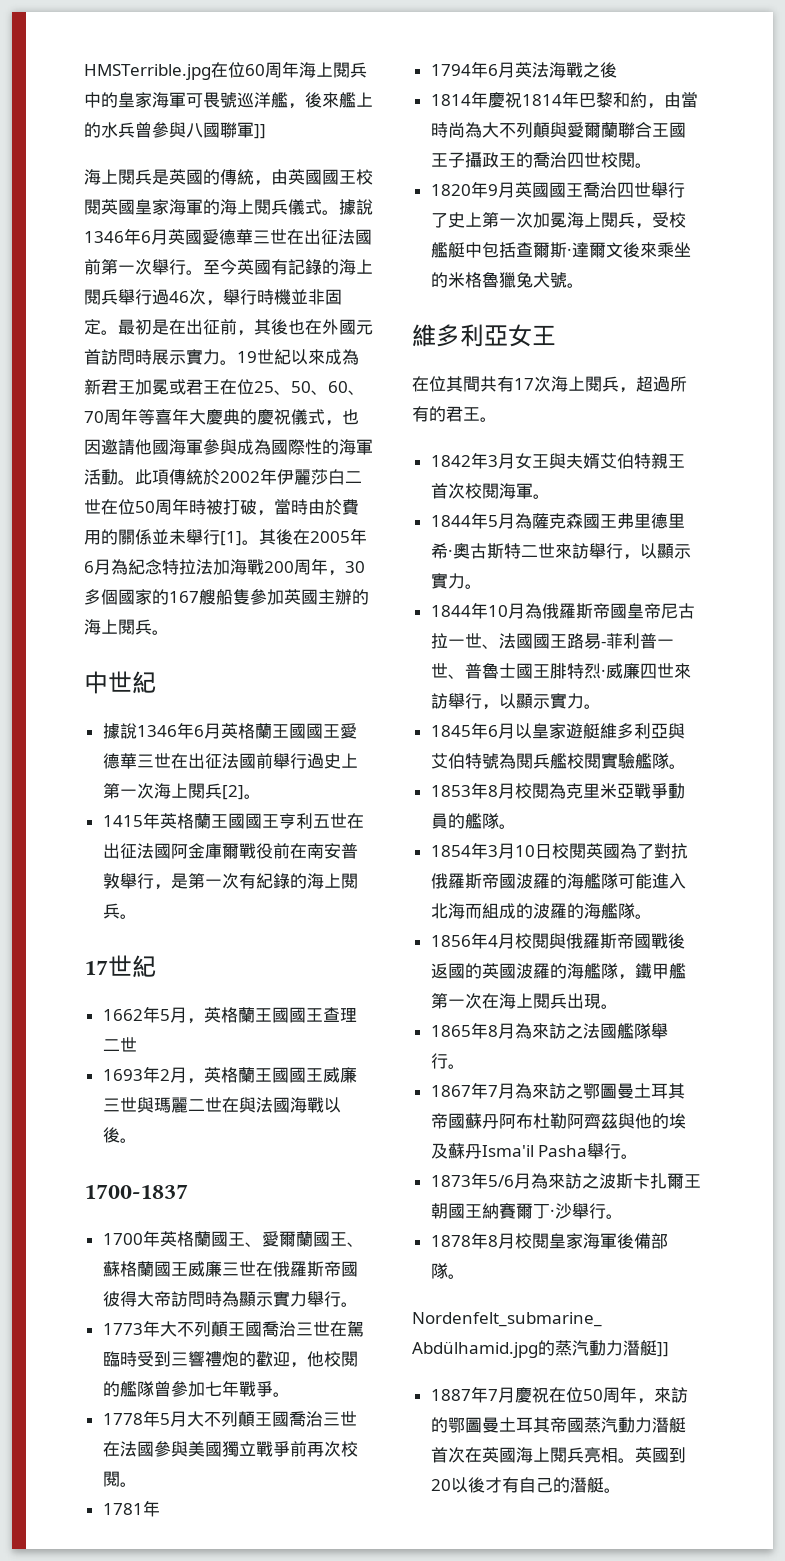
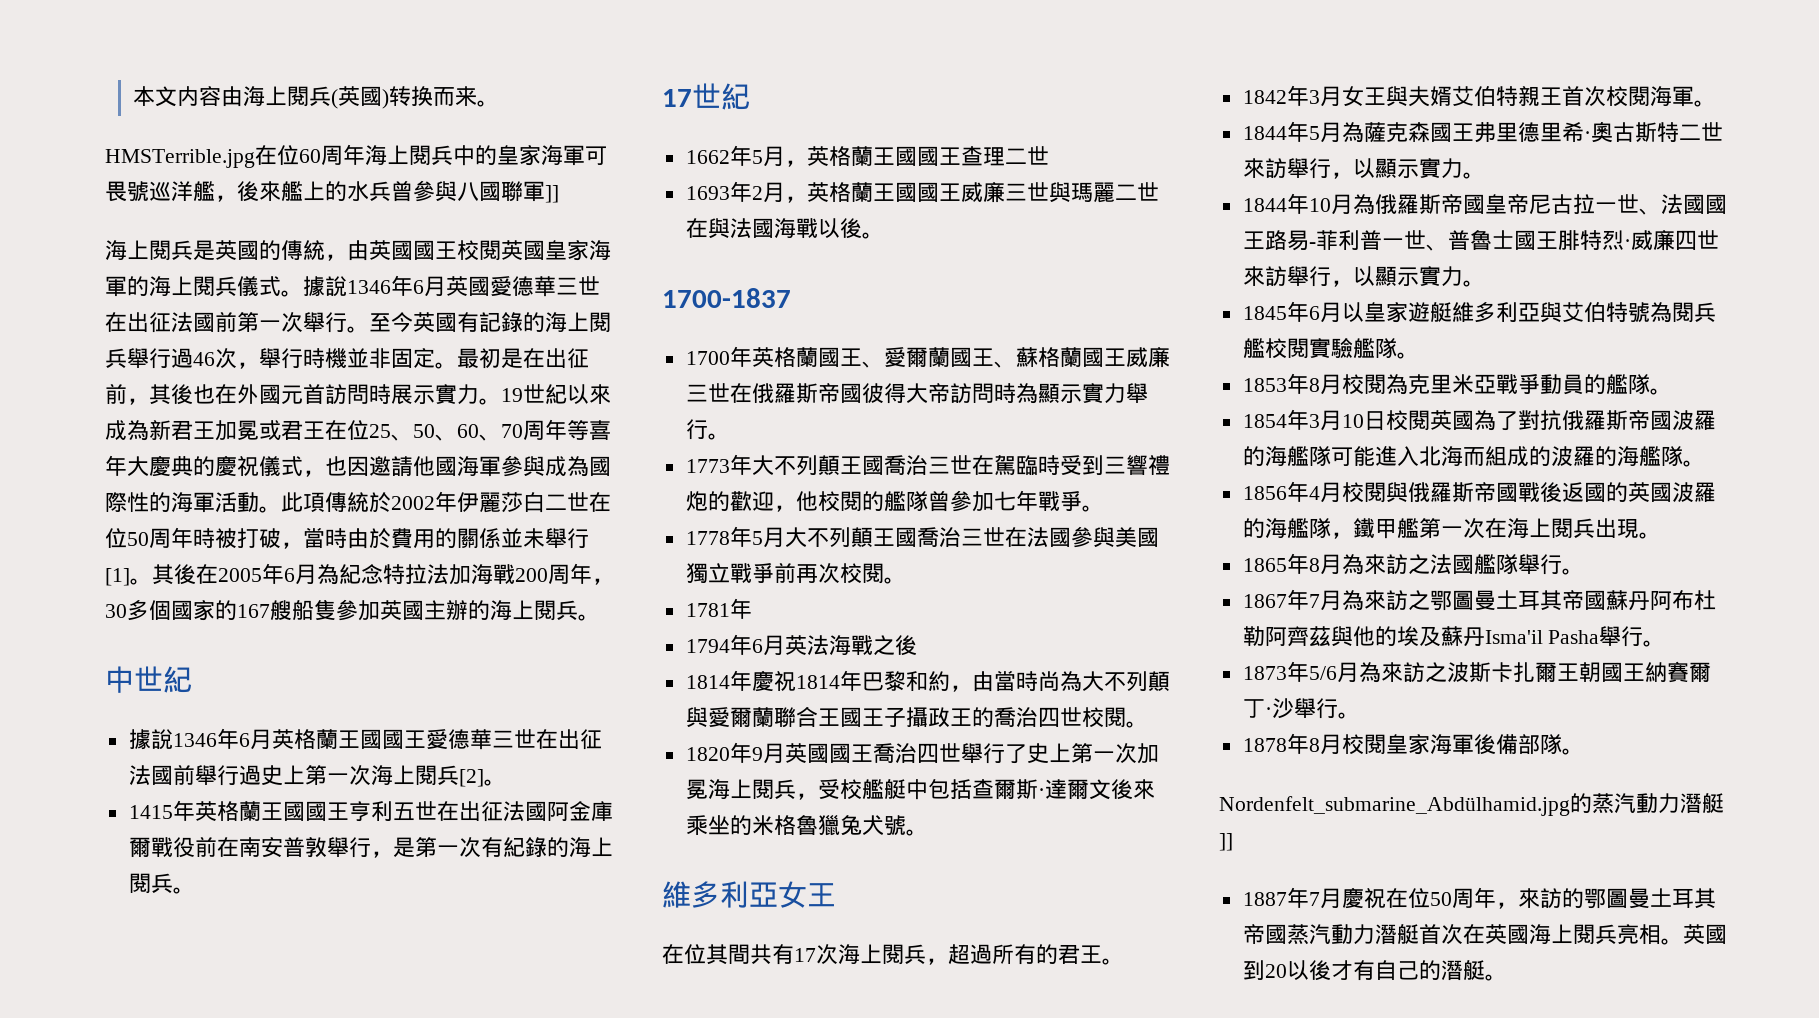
(84, 72) none -> [133,86,500,109] 本文内容由海上閱兵(英國)转换而来。 //

